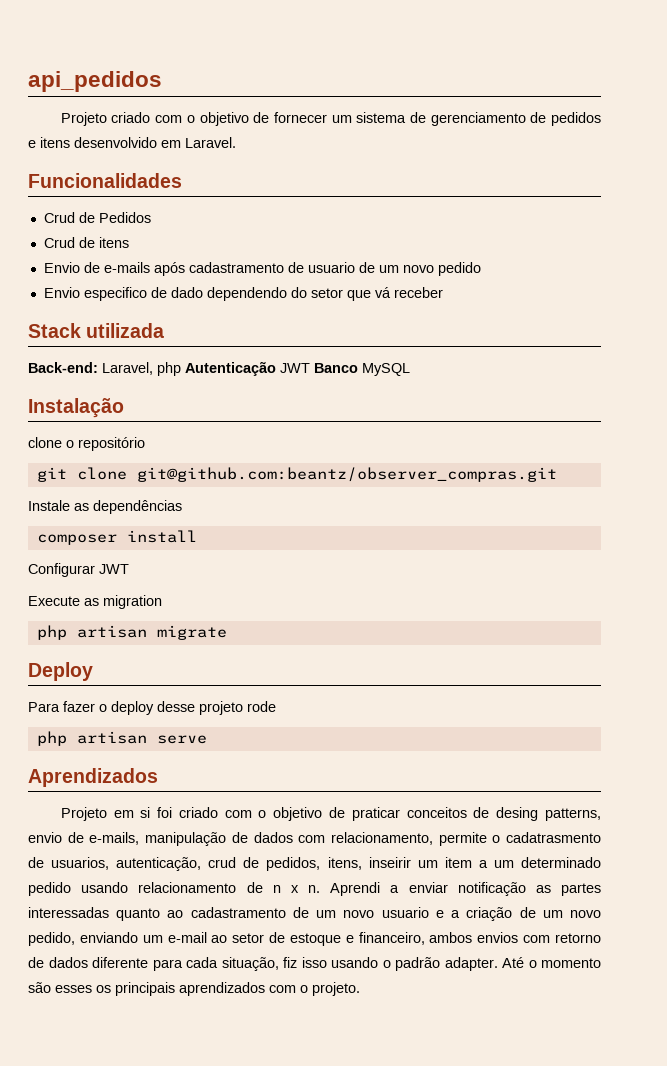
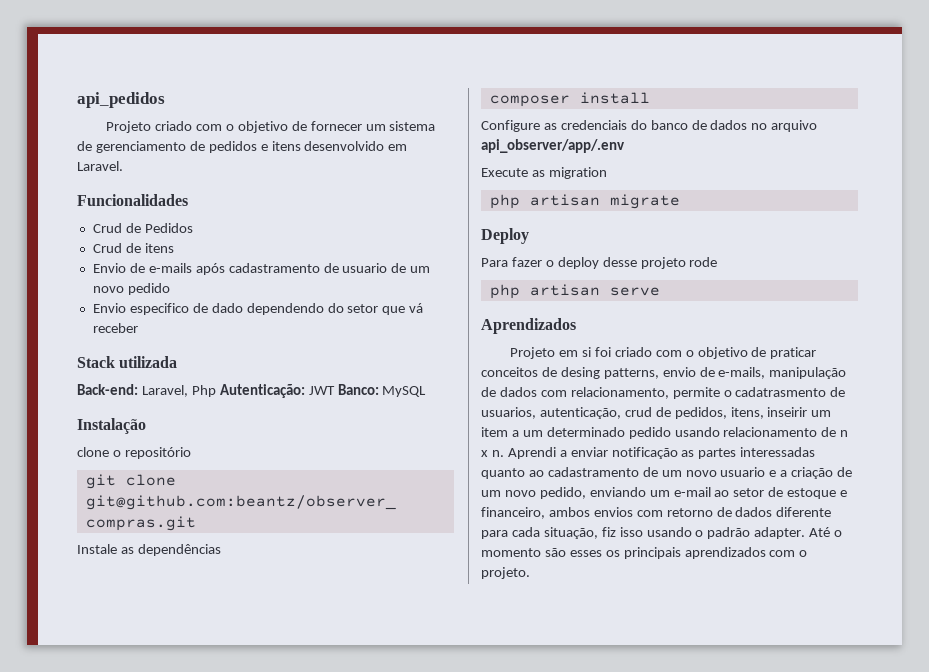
[157,361,358,376] php Autenticação JWT Banco -> [191,384,379,398] Php Autenticação: JWT Banco:
[28,563,129,577] Configurar JWT -> [481,120,818,132] [481,139,625,153] Configure as credenciais do banco de dados no arquivo api_observer/app/.env

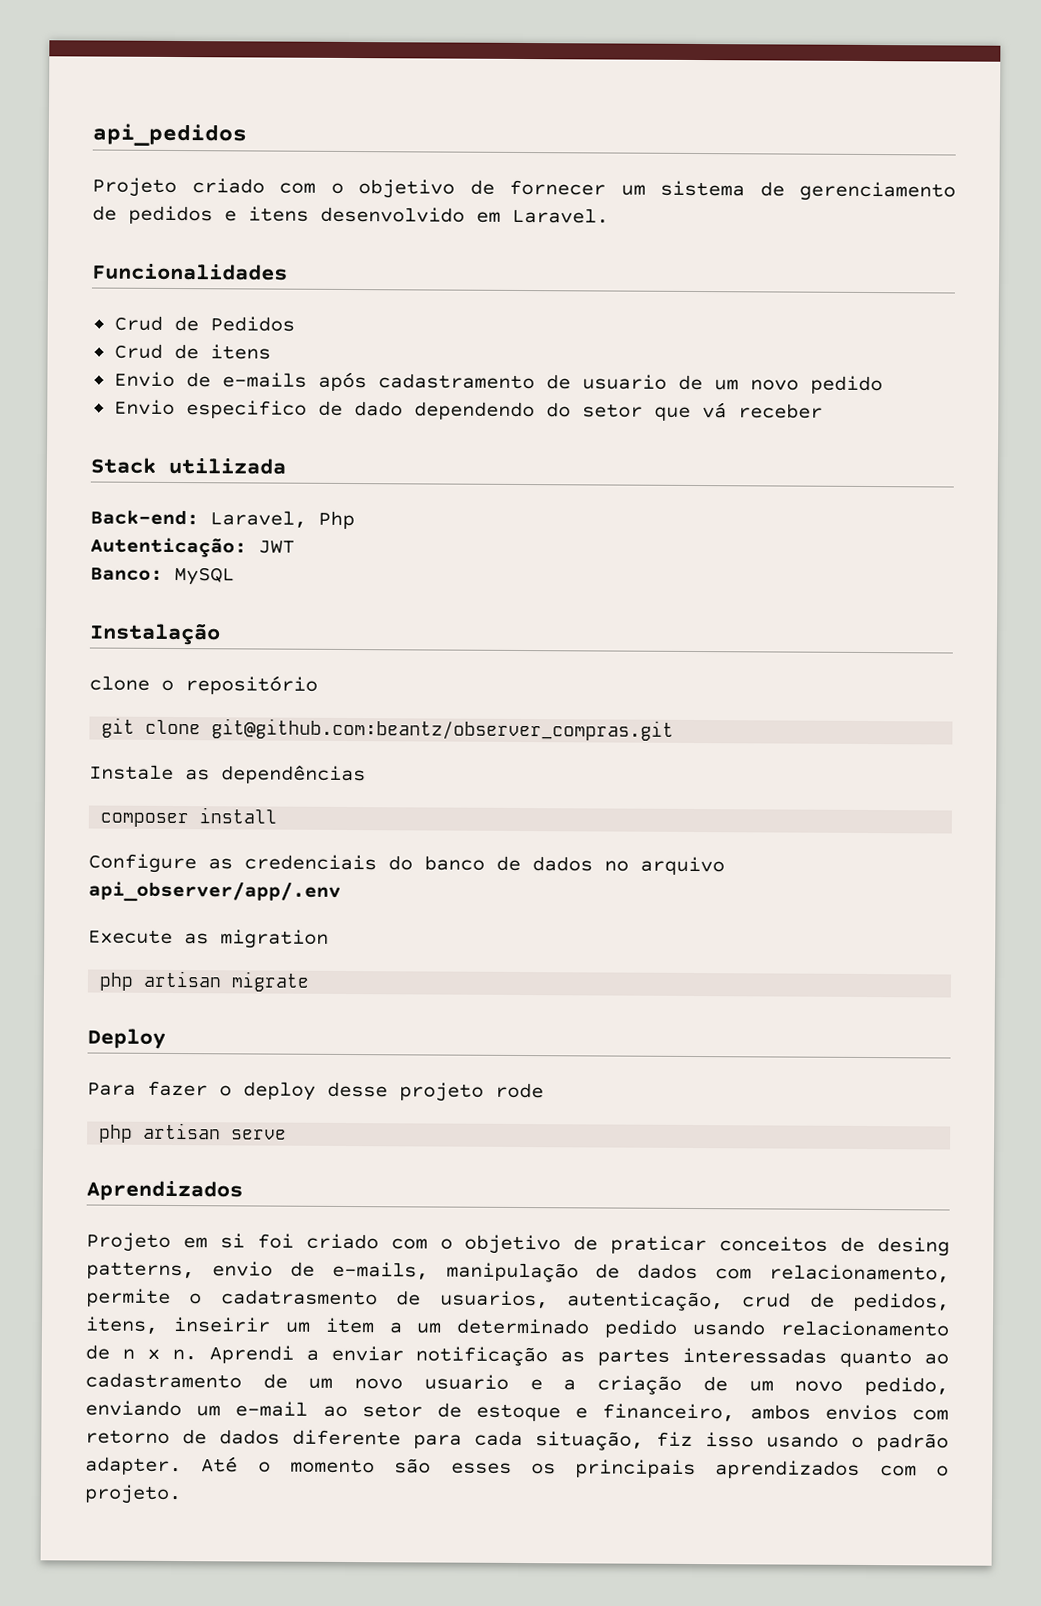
(216, 391) none -> (355, 520) //
(335, 390) none -> (295, 546) //

